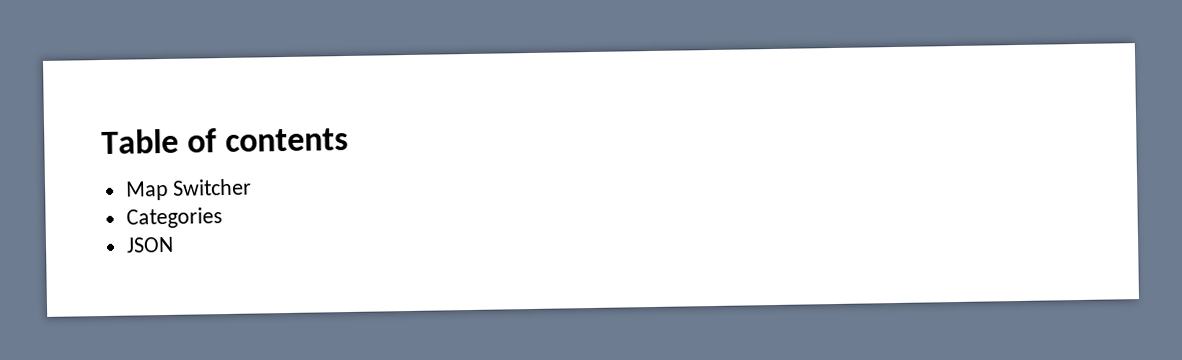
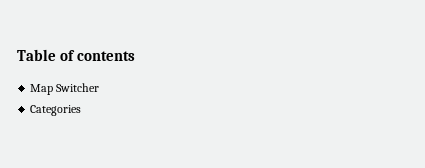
[125,236,174,253] // JSON -> (82, 110) none

